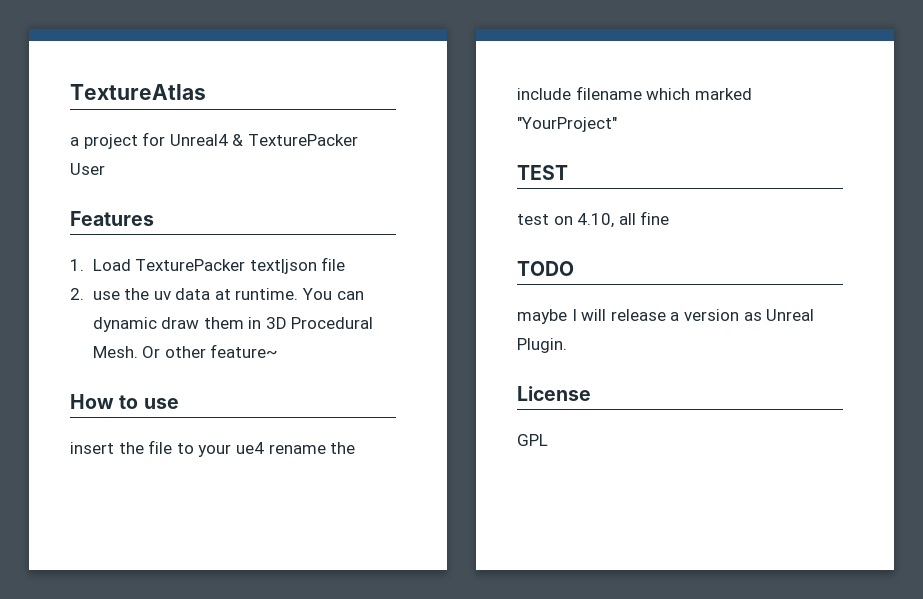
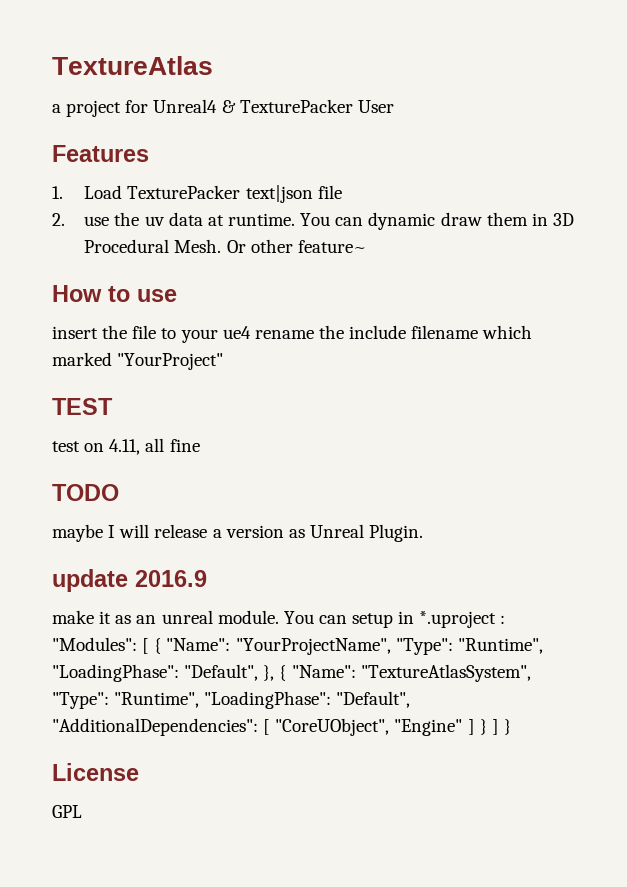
[577,213,615,228] 4.10, -> [109,439,141,455] 4.11,
(567, 345) none -> [52,569,207,592] [52,610,506,628] [52,637,543,655] [52,664,531,682] [52,691,411,709] [52,718,511,736] // update 2016.9 // make it as an unreal module. You can setup in *.uproject : "Modules": [ { "Name": "YourProjectName", "Type": "Runtime", "LoadingPhase": "Default", }, { "Name": "TextureAtlasSystem", "Type": "Runtime", "LoadingPhase": "Default", "AdditionalDependencies": [ "CoreUObject", "Engine" ] } ] }

